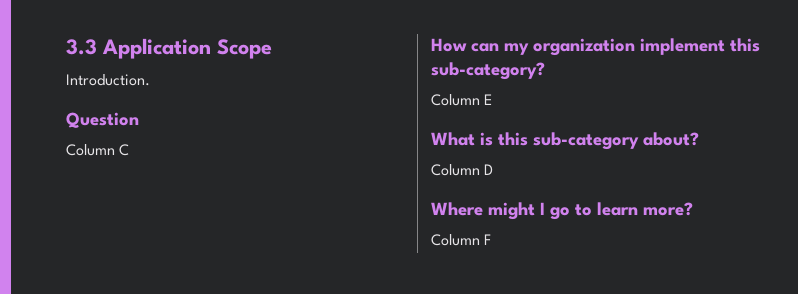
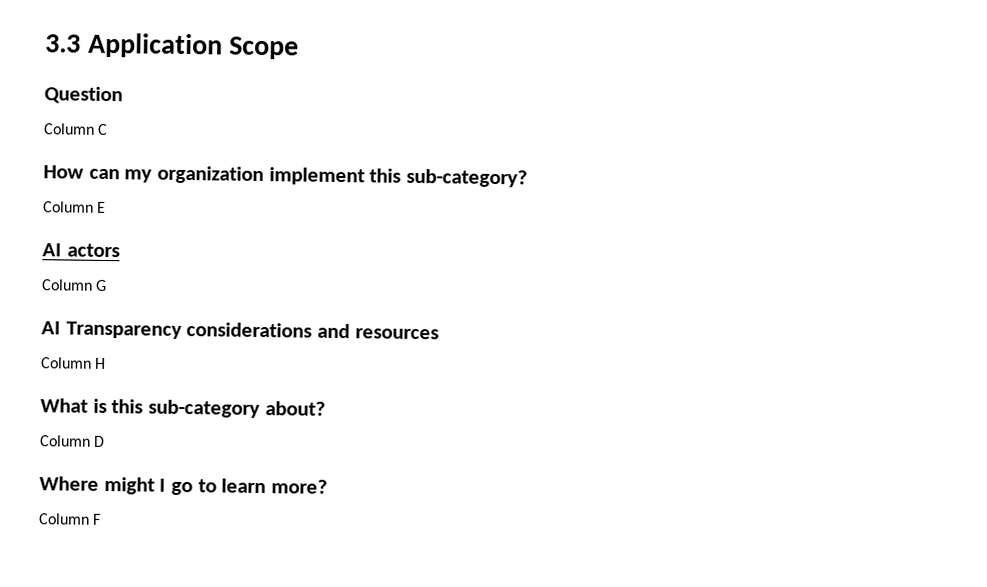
[66,74,150,86] // Introduction. -> (300, 48) none
(493, 99) none -> [42,243,120,258] [42,279,108,292] [41,321,439,340] [40,357,107,370] // AI actors // Column G // AI Transparency considerations and resources // Column H

